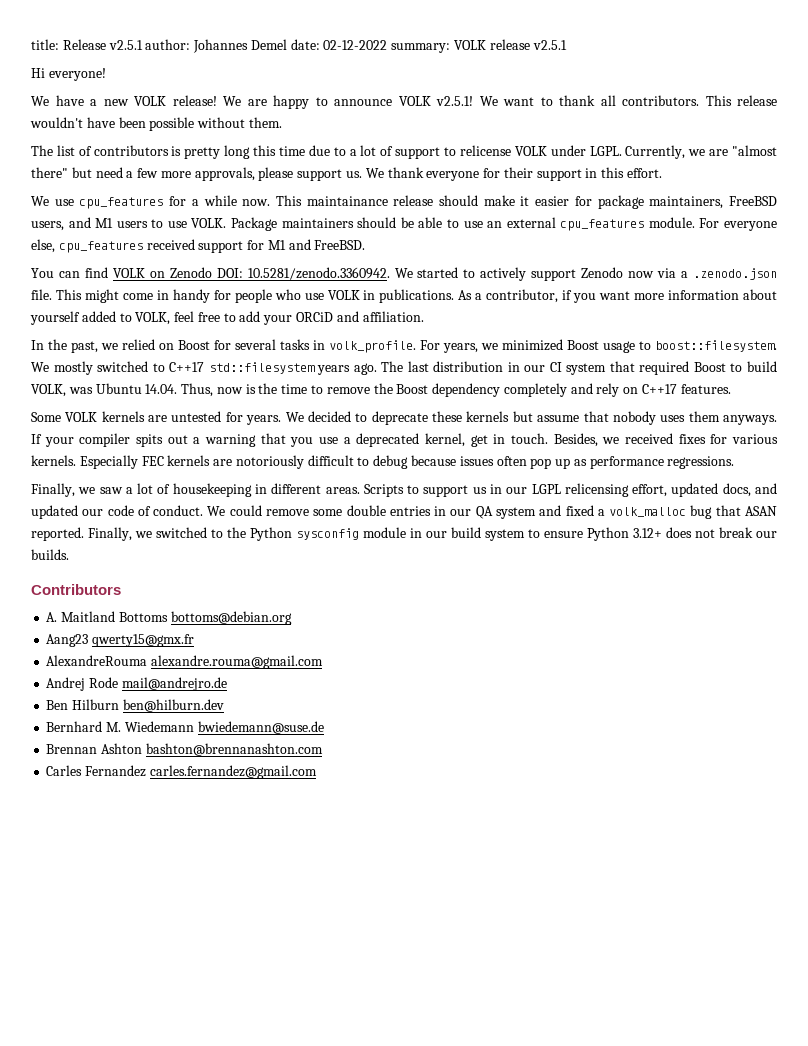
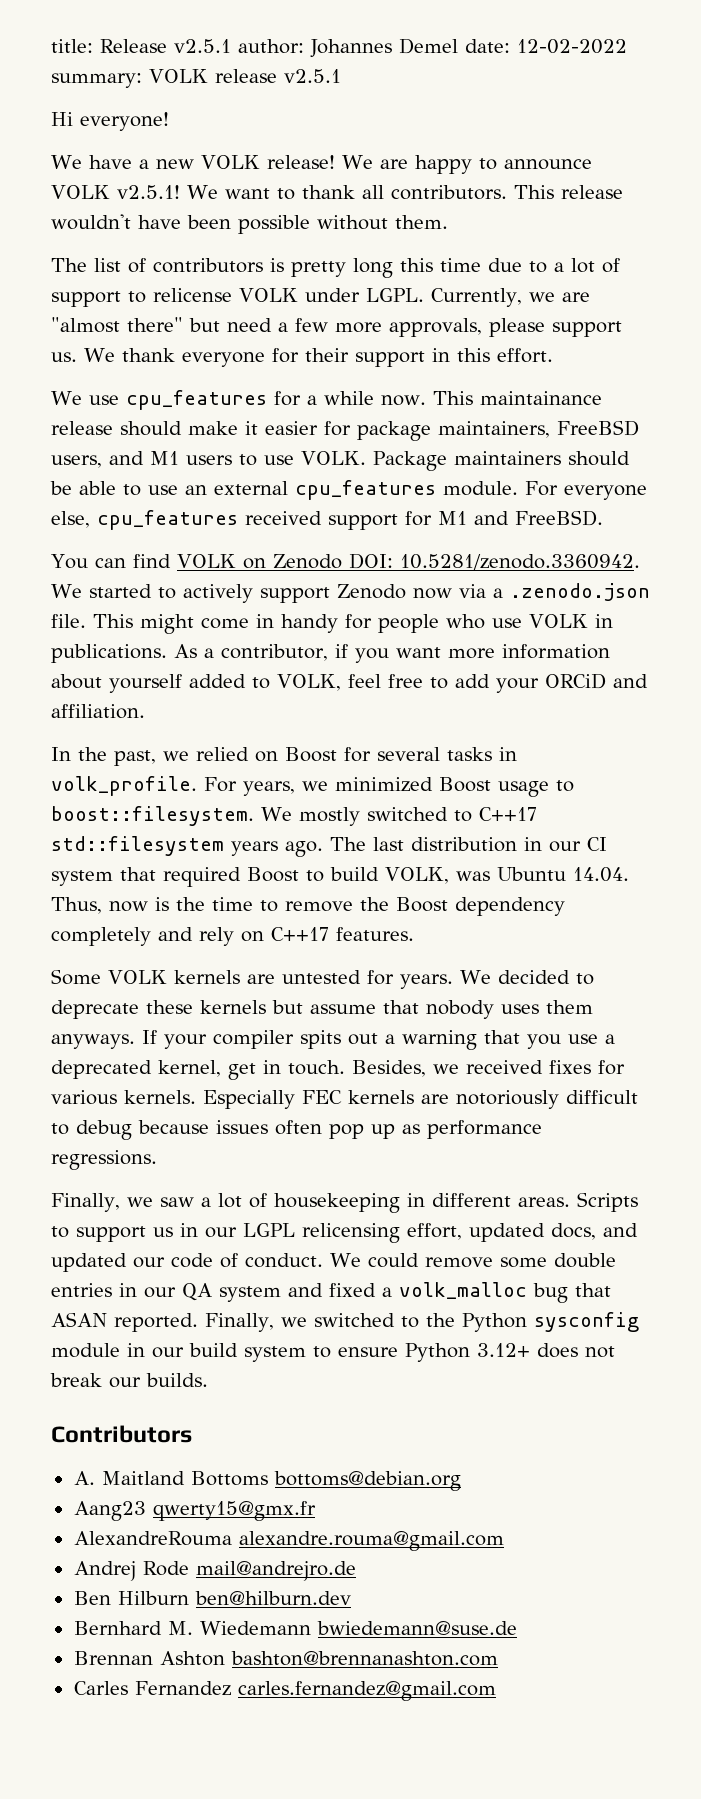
[323,40,388,50] 02-12-2022 -> [517,39,627,54] 12-02-2022

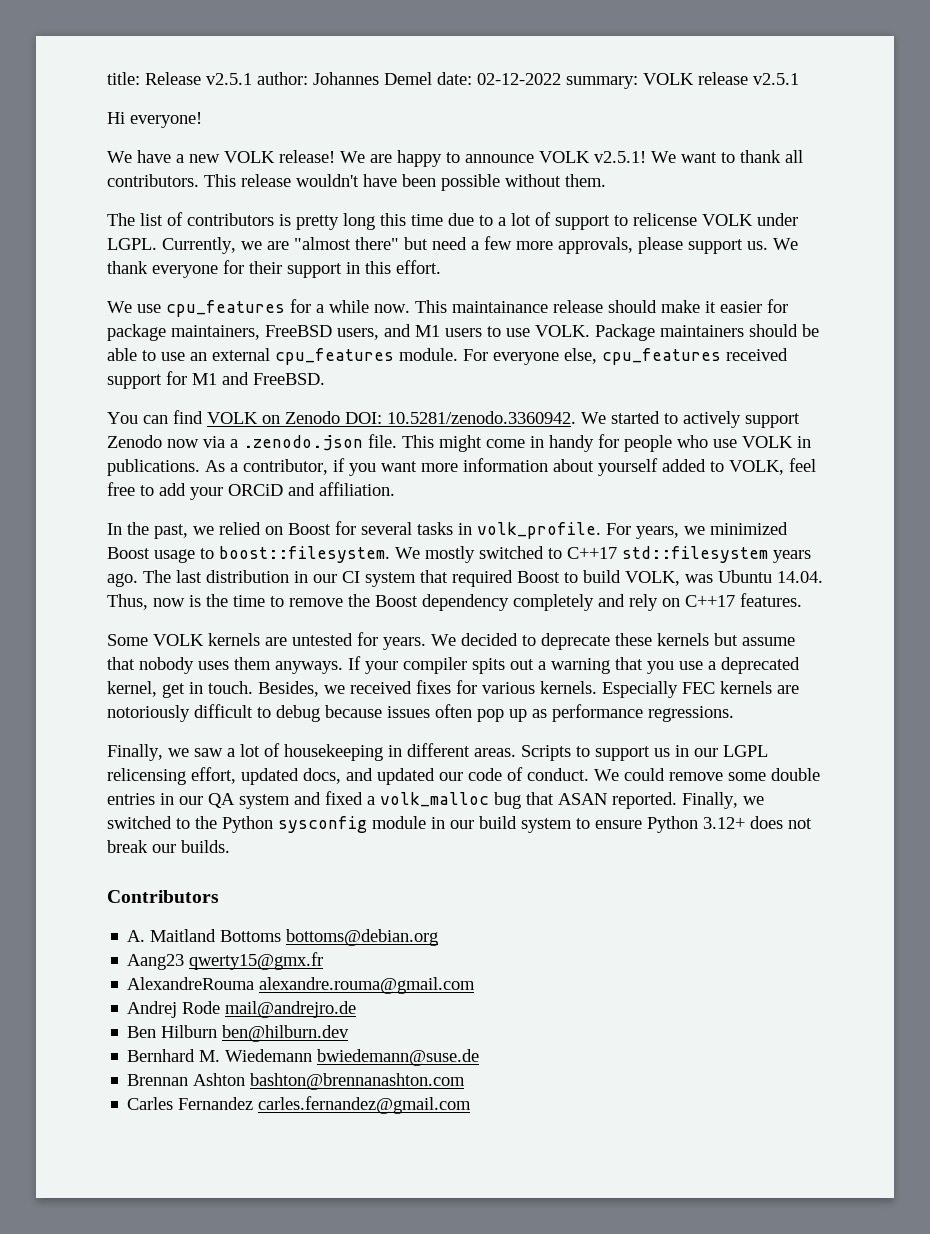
[517,39,627,54] 12-02-2022 -> [477,73,561,85] 02-12-2022

